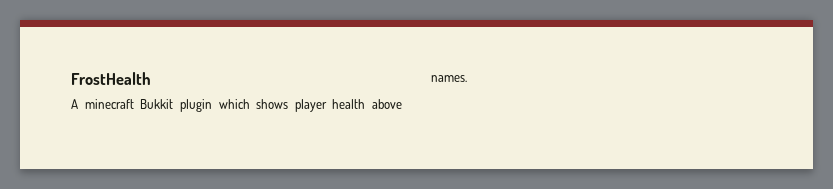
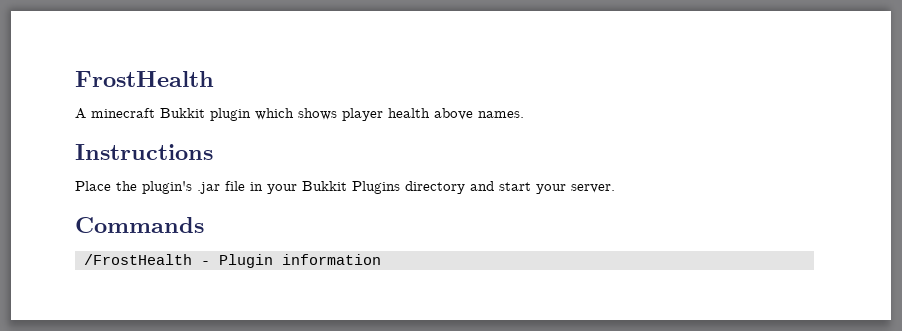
(467, 78) none -> [75,144,213,160] [75,181,615,194] [75,217,204,233] [83,254,381,268] // Instructions // Place the plugin's .jar file in your Bukkit Plugins directory and start your server. // Commands // /FrostHealth - Plugin information

